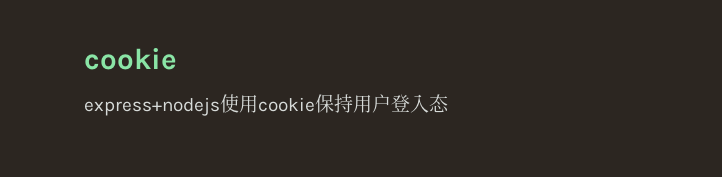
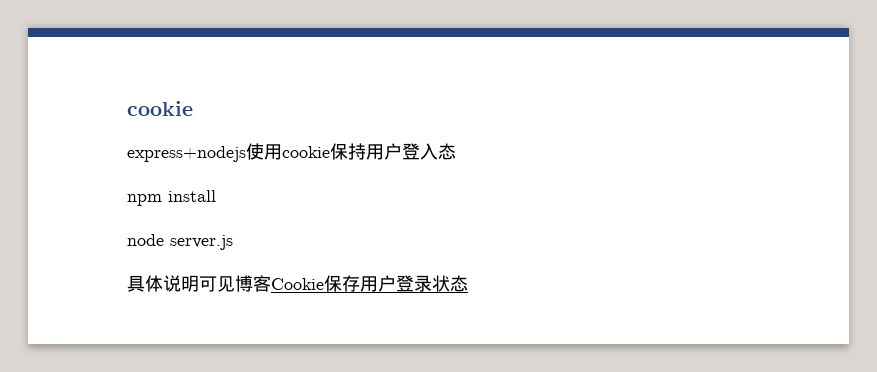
(449, 103) none -> [127,190,216,206] [127,234,233,250] [127,275,468,292] // npm install // node server.js // 具体说明可见博客Cookie保存用户登录状态

